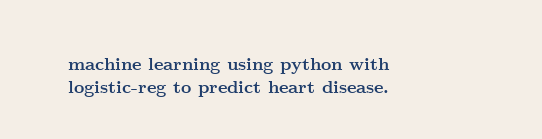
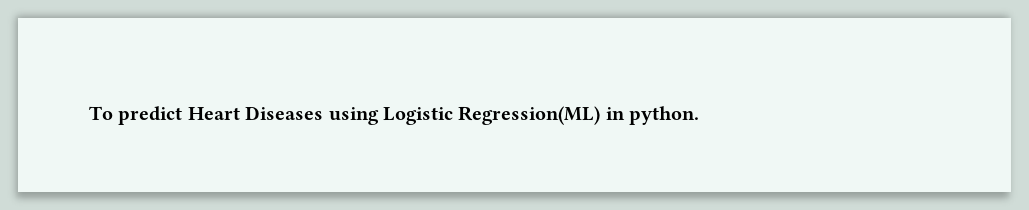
[68,58,390,74] [68,81,389,97] machine learning using python with logistic-reg to predict heart disease. -> [89,106,700,125] To predict Heart Diseases using Logistic Regression(ML) in python.

